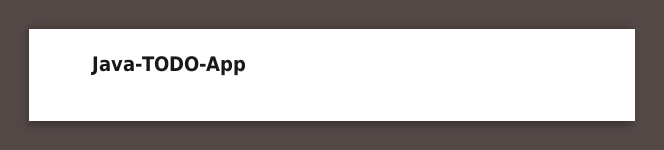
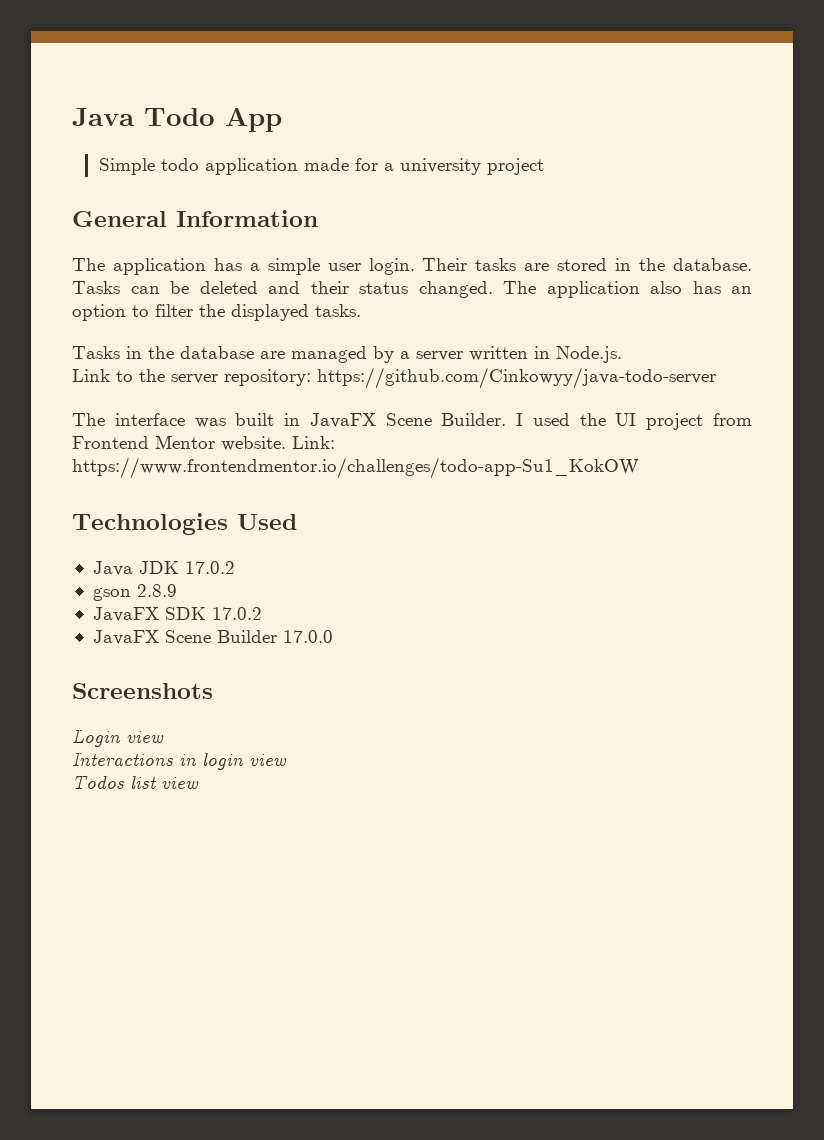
[91,56,246,76] Java-TODO-App -> [72,107,282,132] [98,158,544,175] [72,210,318,227] [72,258,752,275] [72,281,752,298] [72,304,361,321] [72,346,622,363] [72,367,716,389] [72,413,752,430] [72,435,335,451] [72,457,639,479] [72,513,297,535] [92,561,235,576] [92,584,177,601] [92,607,262,622] [92,630,333,645] [72,683,213,699] [72,729,164,747] [72,752,287,770] [72,775,199,789] Java Todo App // Simple todo application made for a university project // General Information // The application has a simple user login. Their tasks are stored in the database. Tasks can be deleted and their status changed. The application also has an option to filter the displayed tasks. // Tasks in the database are managed by a server written in Node.js. // Link to the server repository: https://github.com/Cinkowyy/java-todo-server // The interface was built in JavaFX Scene Builder. I used the UI project from Frontend Mentor website. Link: https://www.frontendmentor.io/challenges/todo-app-Su1_KokOW // Technologies Used // Java JDK 17.0.2 // gson 2.8.9 // JavaFX SDK 17.0.2 // JavaFX Scene Builder 17.0.0 // Screenshots // Login view // Interactions in login view // Todos list view

